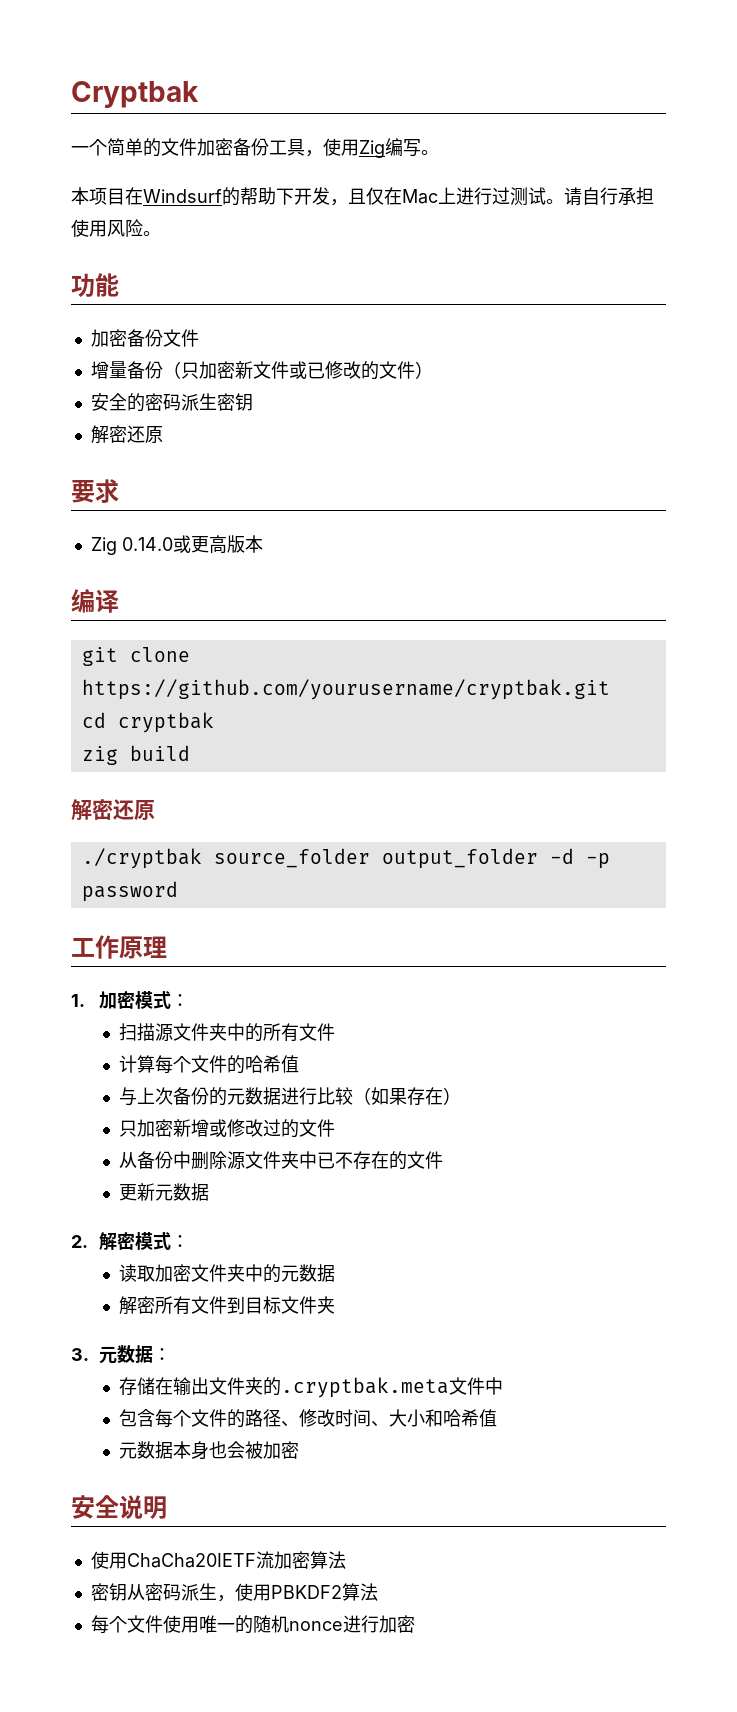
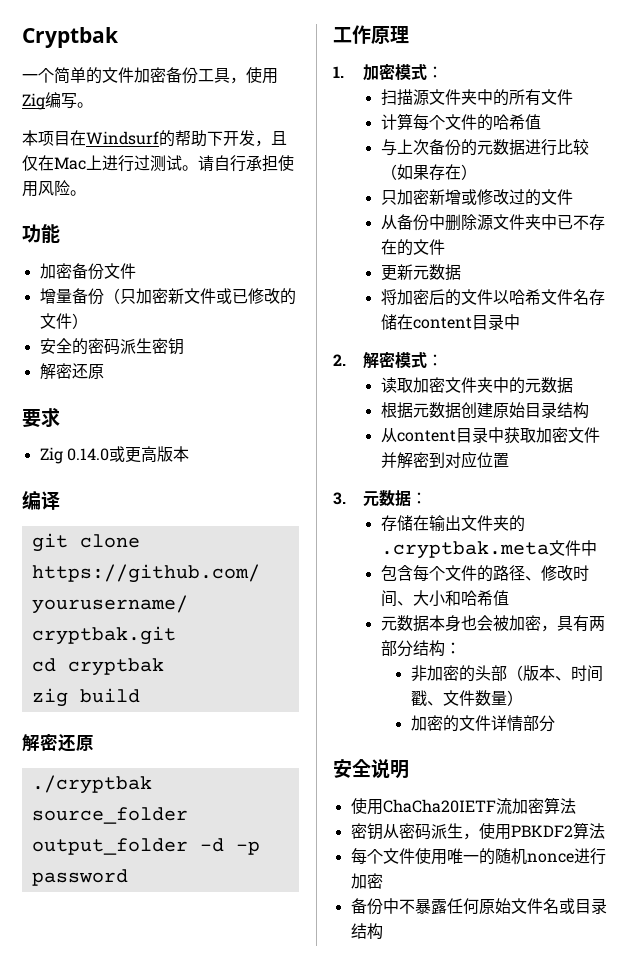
(210, 1192) none -> [380,289,605,306] [380,314,520,330] // 将加密后的文件以哈希文件名存储在content目录中
[119,1296,336,1315] 解密所有文件到目标文件夹 -> [380,402,589,419] [380,427,600,444] [380,451,509,469] 根据元数据创建原始目录结构 // 从content目录中获取加密文件并解密到对应位置
(300, 1450) none -> [540,615,605,632] [380,640,461,657] [410,665,603,682] [410,690,523,707] [410,715,555,732] ，具有两部分结构： // 非加密的头部（版本、时间戳、文件数量） // 加密的文件详情部分
(415, 1624) none -> [350,898,607,915] [350,923,383,940] // 备份中不暴露任何原始文件名或目录结构

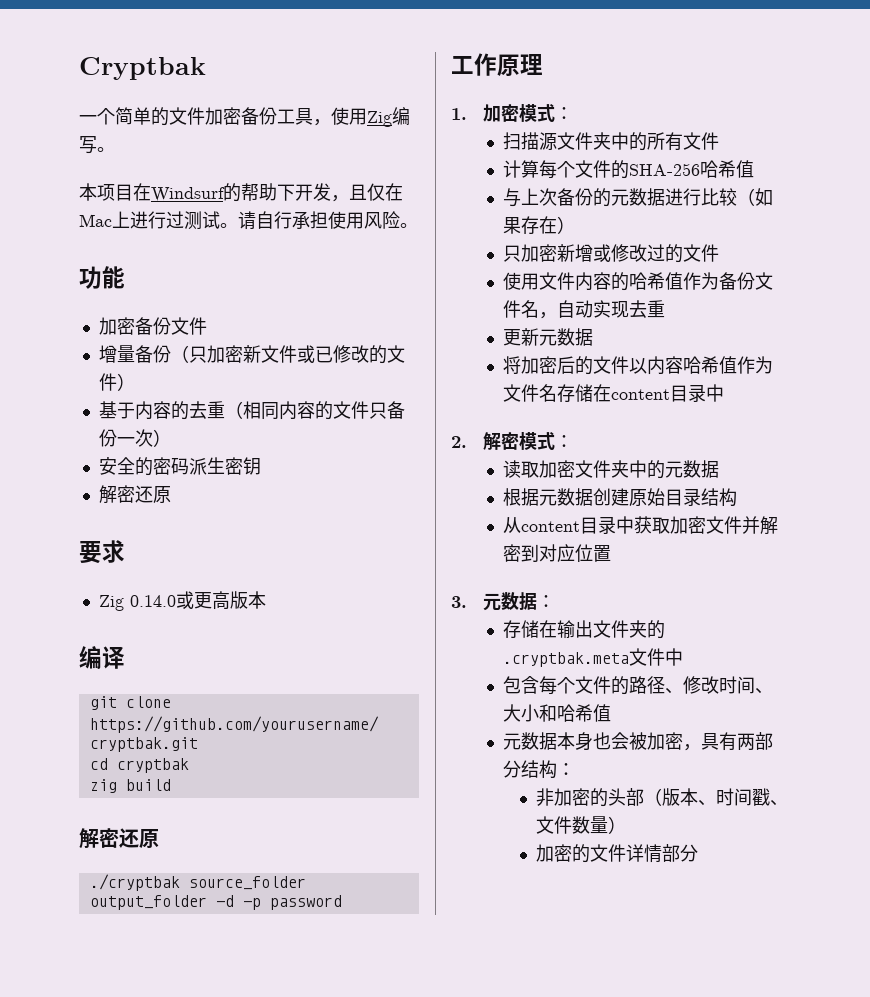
(88, 321) none -> [98,401,405,420] [98,429,171,447] // 基于内容的去重（相同内容的文件只备份一次）
(493, 122) none -> [629,163,701,176] SHA-256
[380,214,605,231] [380,239,445,256] 从备份中删除源文件夹中已不存在的文件 -> [503,272,774,291] [503,300,666,319] 使用文件内容的哈希值作为备份文件名，自动实现去重
[508,289,541,305] 哈希 -> [647,356,774,375] 内容哈希值作为
[333,759,409,779] [350,797,576,815] [350,822,605,840] [350,848,606,865] [350,873,383,889] [350,898,607,915] [350,923,383,940] // 安全说明 // 使用ChaCha20IETF流加密算法 // 密钥从密码派生，使用PBKDF2算法 // 每个文件使用唯一的随机nonce进行加密 // 备份中不暴露任何原始文件名或目录结构 -> (698, 853) none

